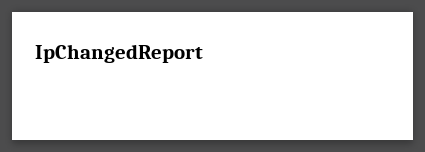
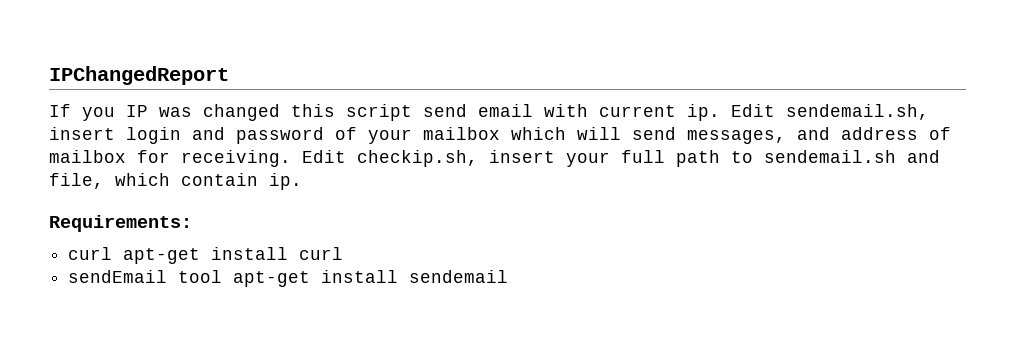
[35,44,203,63] IpChangedReport -> [49,66,229,85] [49,104,929,121] [49,127,951,144] [49,150,940,167] [49,173,302,190] [49,215,192,232] [68,247,344,264] [68,270,509,287] IPChangedReport // If you IP was changed this script send email with current ip. Edit sendemail.sh, insert login and password of your mailbox which will send messages, and address of mailbox for receiving. Edit checkip.sh, insert your full path to sendemail.sh and file, which contain ip. // Requirements: // curl apt-get install curl // sendEmail tool apt-get install sendemail

